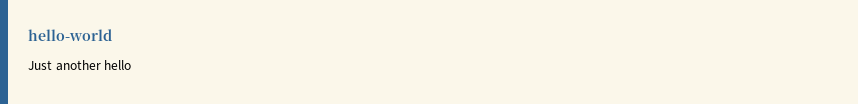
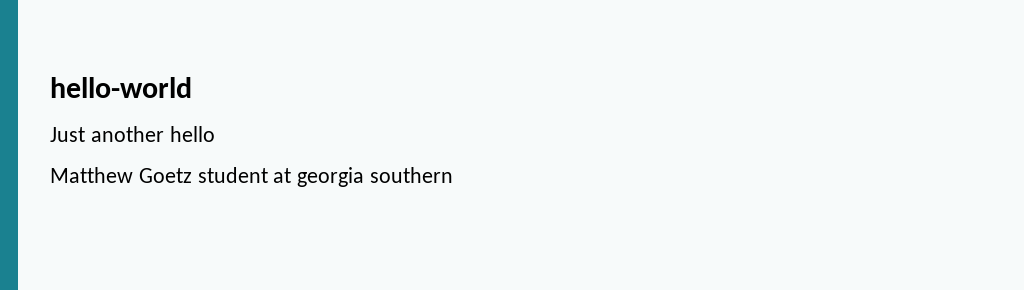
(132, 65) none -> [50,167,454,187] // Matthew Goetz student at georgia southern

